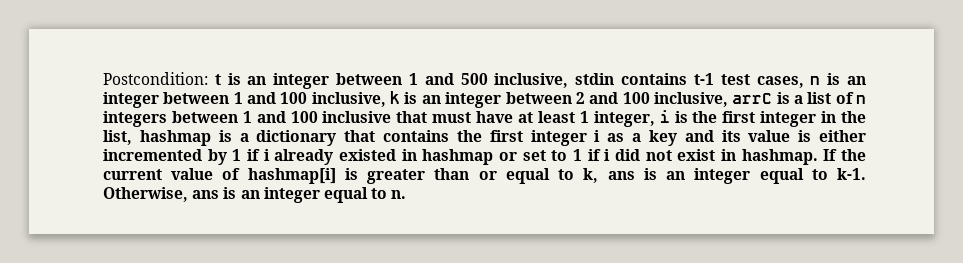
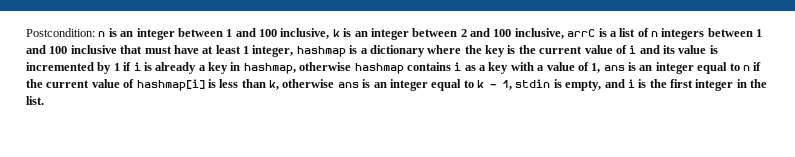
[214,73,804,89] t is an integer between 1 and 500 inclusive, stdin contains t-1 test cases, -> (95, 32) none
(655, 119) none -> [296,45,718,57] [26,62,762,74] [26,79,625,91] hashmap is a dictionary where the key is the current value of i and its value is incremented by 1 if i is already a key in hashmap, otherwise hashmap contains i as a key with a value of 1, ans is an integer equal to n if the current value of hashmap[i] is less than k, otherwise ans is an integer equal to k - 1, stdin is empty, and
[103,130,867,146] [103,149,866,165] [103,168,867,184] [103,187,407,203] list, hashmap is a dictionary that contains the first integer i as a key and its value is either incremented by 1 if i already existed in hashmap or set to 1 if i did not exist in hashmap. If the current value of hashmap[i] is greater than or equal to k, ans is an integer equal to k-1. Otherwise, ans is an integer equal to n. -> [26,96,44,105] list.

